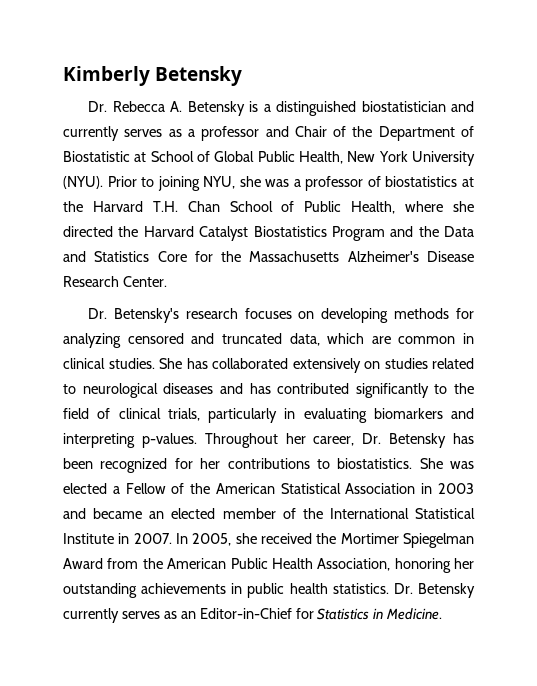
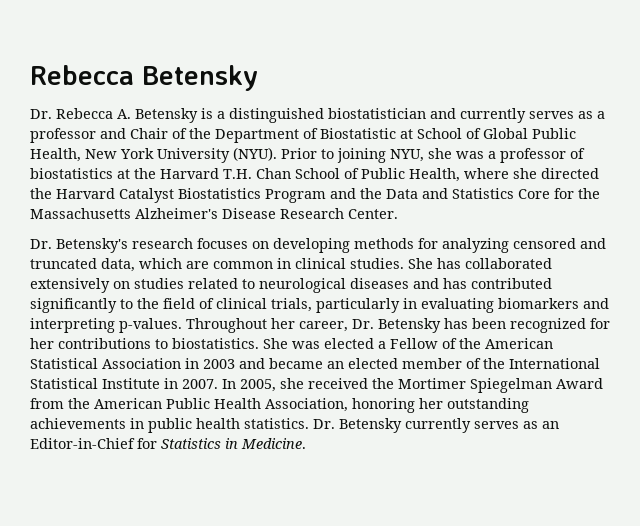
[63,66,150,86] Kimberly -> [30,65,134,85] Rebecca

